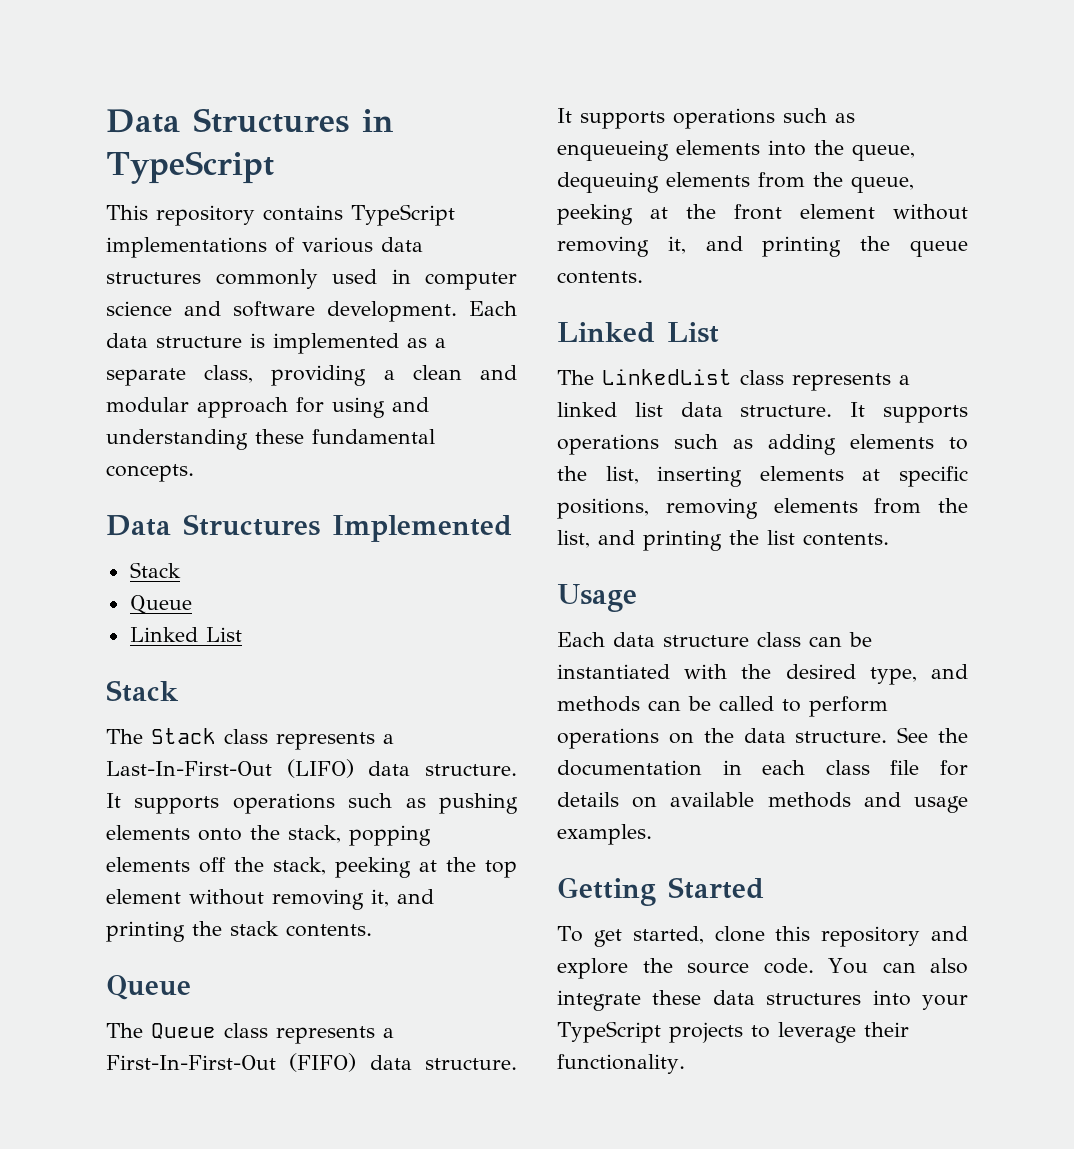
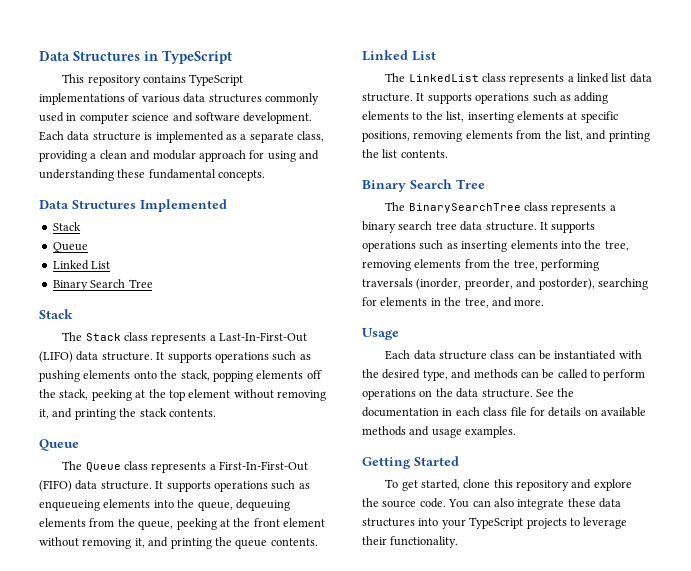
(242, 634) none -> [52,279,153,291] // Binary Search Tree
(889, 539) none -> [362,179,485,192] [385,202,616,214] [362,221,596,233] [362,240,629,252] [362,259,599,271] [362,278,648,290] [362,297,545,308] // Binary Search Tree // The BinarySearchTree class represents a binary search tree data structure. It supports operations such as inserting elements into the tree, removing elements from the tree, performing traversals (inorder, preorder, and postorder), searching for elements in the tree, and more.

